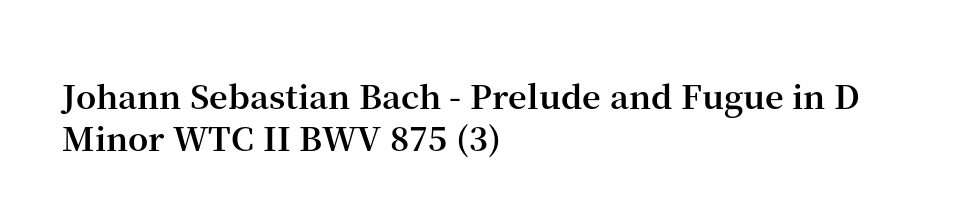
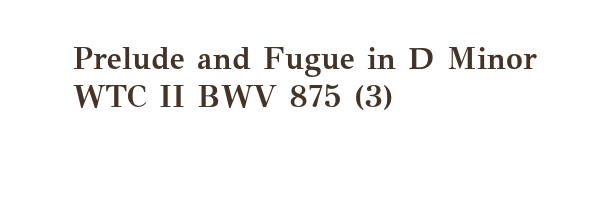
[60,83,462,114] Johann Sebastian Bach - -> (73, 58) none

